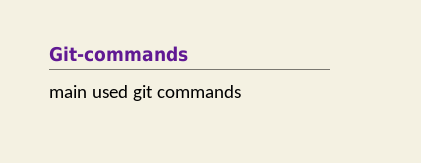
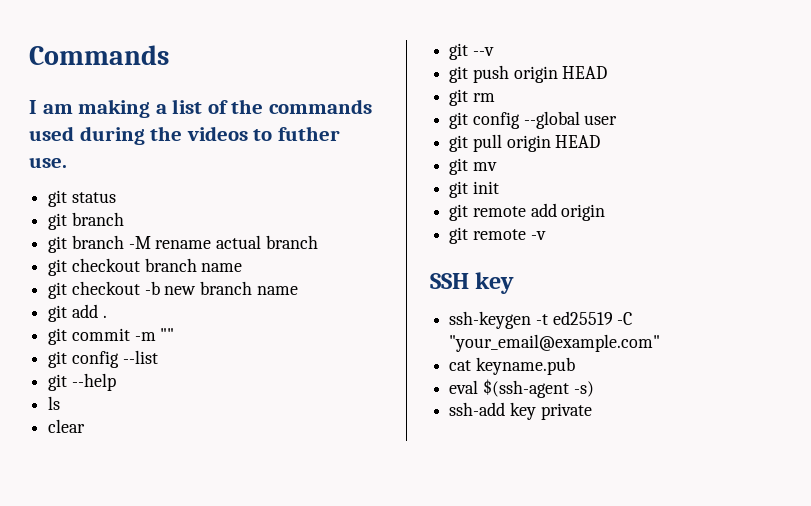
[49,46,188,62] [49,85,241,101] Git-commands // main used git commands -> [29,45,169,65] [29,99,372,118] [29,126,340,145] [29,157,67,168] [48,190,116,207] [48,212,124,230] [48,235,318,253] [48,258,243,276] [48,281,298,299] [48,304,107,322] [48,328,175,345] [48,350,158,368] [48,373,116,391] [48,396,61,410] [48,419,86,433] [449,43,494,60] [449,65,608,83] [449,89,495,106] [449,111,618,129] [449,134,601,152] [449,158,497,175] [449,181,499,198] [449,203,606,221] [449,227,546,244] [430,272,515,294] [449,311,633,329] [449,334,661,352] [449,357,575,375] [449,379,594,398] [449,402,592,420] Commands // I am making a list of the commands used during the videos to futher use. // git status // git branch // git branch -M rename actual branch // git checkout branch name // git checkout -b new branch name // git add . // git commit -m "" // git config --list // git --help // ls // clear // git --v // git push origin HEAD // git rm // git config --global user // git pull origin HEAD // git mv // git init // git remote add origin // git remote -v // SSH key // ssh-keygen -t ed25519 -C "your_email@example.com" // cat keyname.pub // eval $(ssh-agent -s) // ssh-add key private

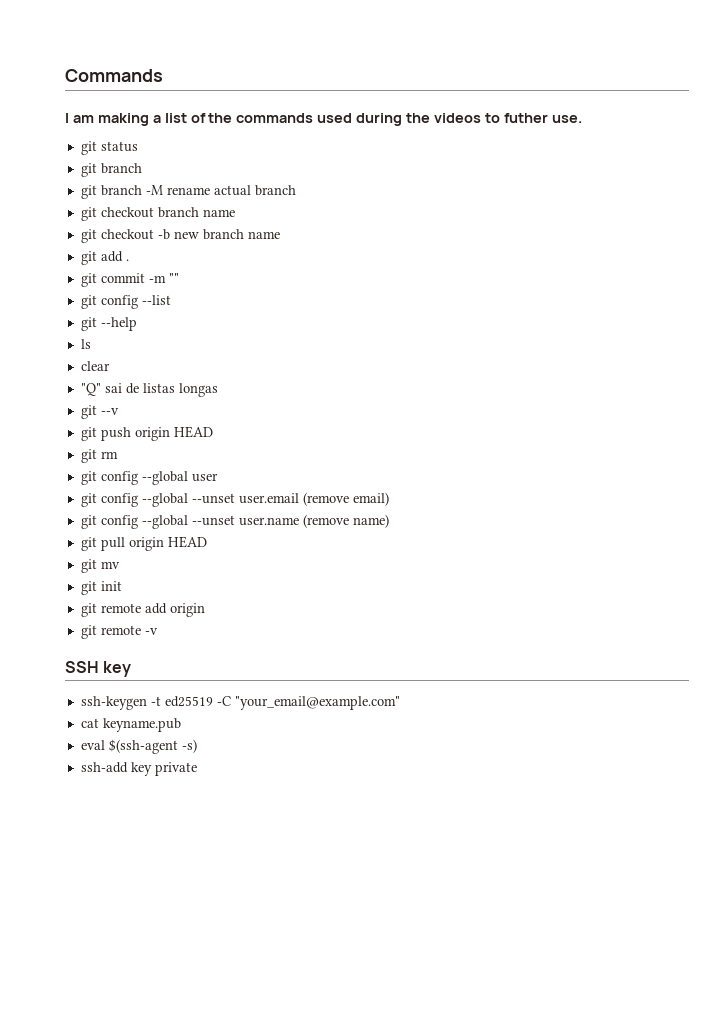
(86, 426) none -> [80,383,218,397] // "Q" sai de listas longas
(618, 120) none -> [80,492,389,507] [80,514,389,529] // git config --global --unset user.email (remove email) // git config --global --unset user.name (remove name)

